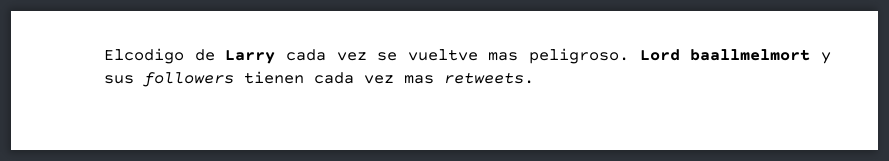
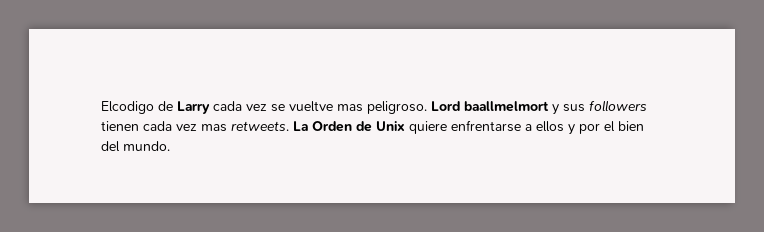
(534, 78) none -> [293,120,644,135] [101,141,170,152] La Orden de Unix quiere enfrentarse a ellos y por el bien del mundo.

